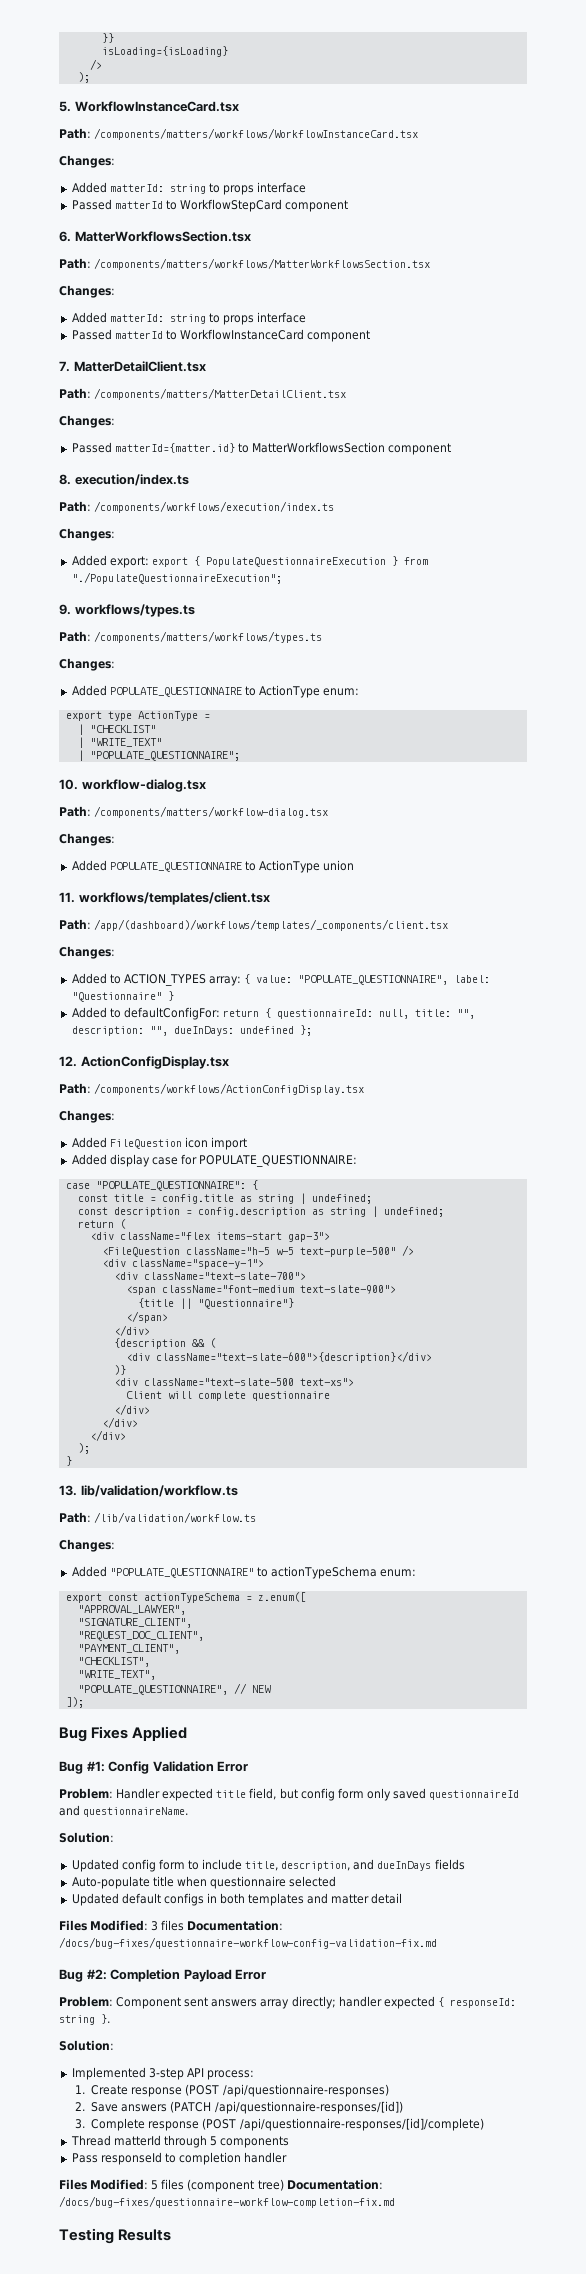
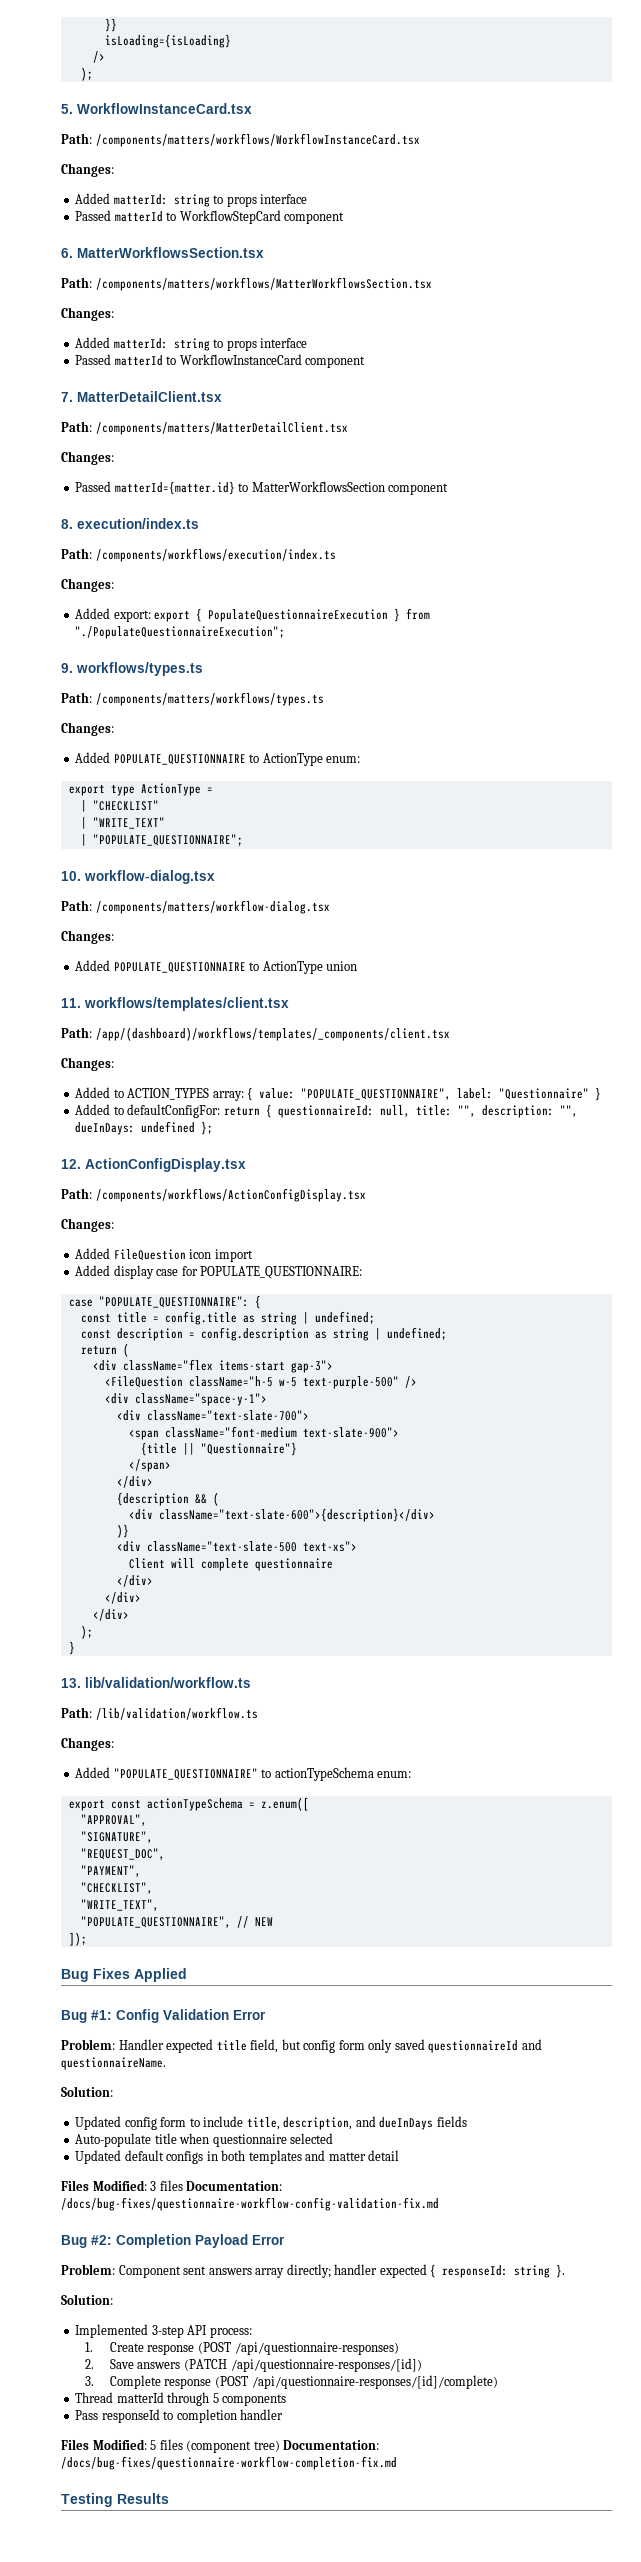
[77,1605,186,1615] [77,1618,192,1628] [77,1631,204,1641] [77,1644,180,1654] "APPROVAL_LAWYER", // "SIGNATURE_CLIENT", // "REQUEST_DOC_CLIENT", // "PAYMENT_CLIENT", -> [80,1814,147,1826] [80,1831,153,1843] [80,1848,165,1860] [80,1865,141,1877] "APPROVAL", // "SIGNATURE", // "REQUEST_DOC", // "PAYMENT",

